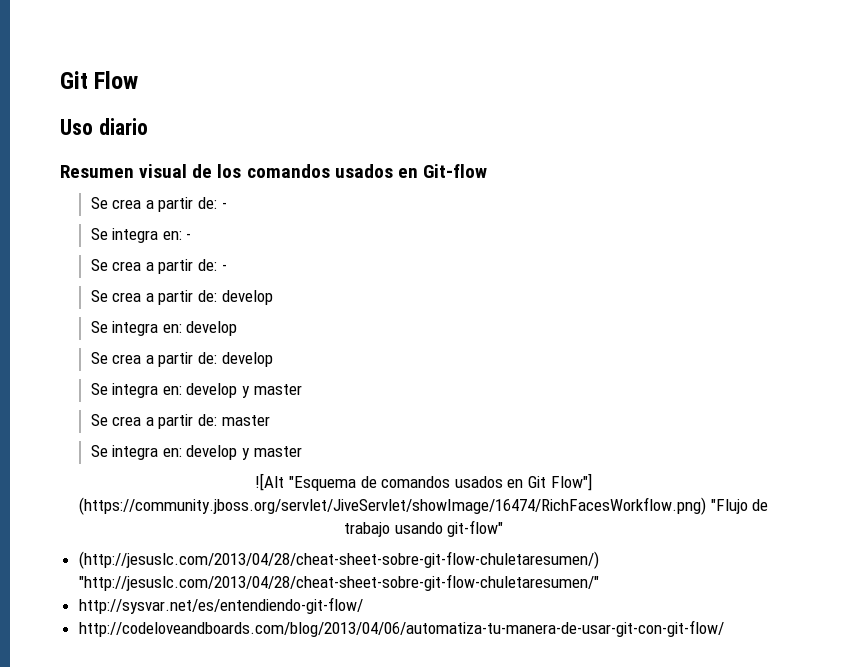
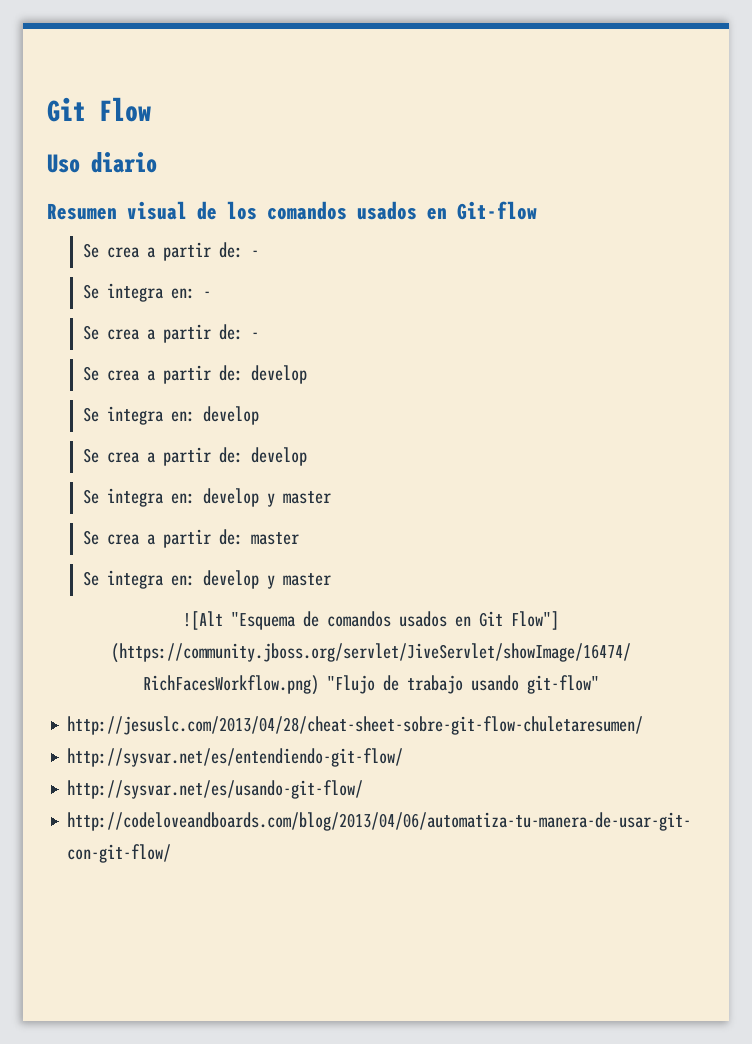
[78,551,599,569] [78,574,599,591] (http://jesuslc.com/2013/04/28/cheat-sheet-sobre-git-flow-chuletaresumen/) "http://jesuslc.com/2013/04/28/cheat-sheet-sobre-git-flow-chuletaresumen/" -> [67,716,644,735] http://jesuslc.com/2013/04/28/cheat-sheet-sobre-git-flow-chuletaresumen/
(363, 605) none -> [67,780,364,799] // http://sysvar.net/es/usando-git-flow/

